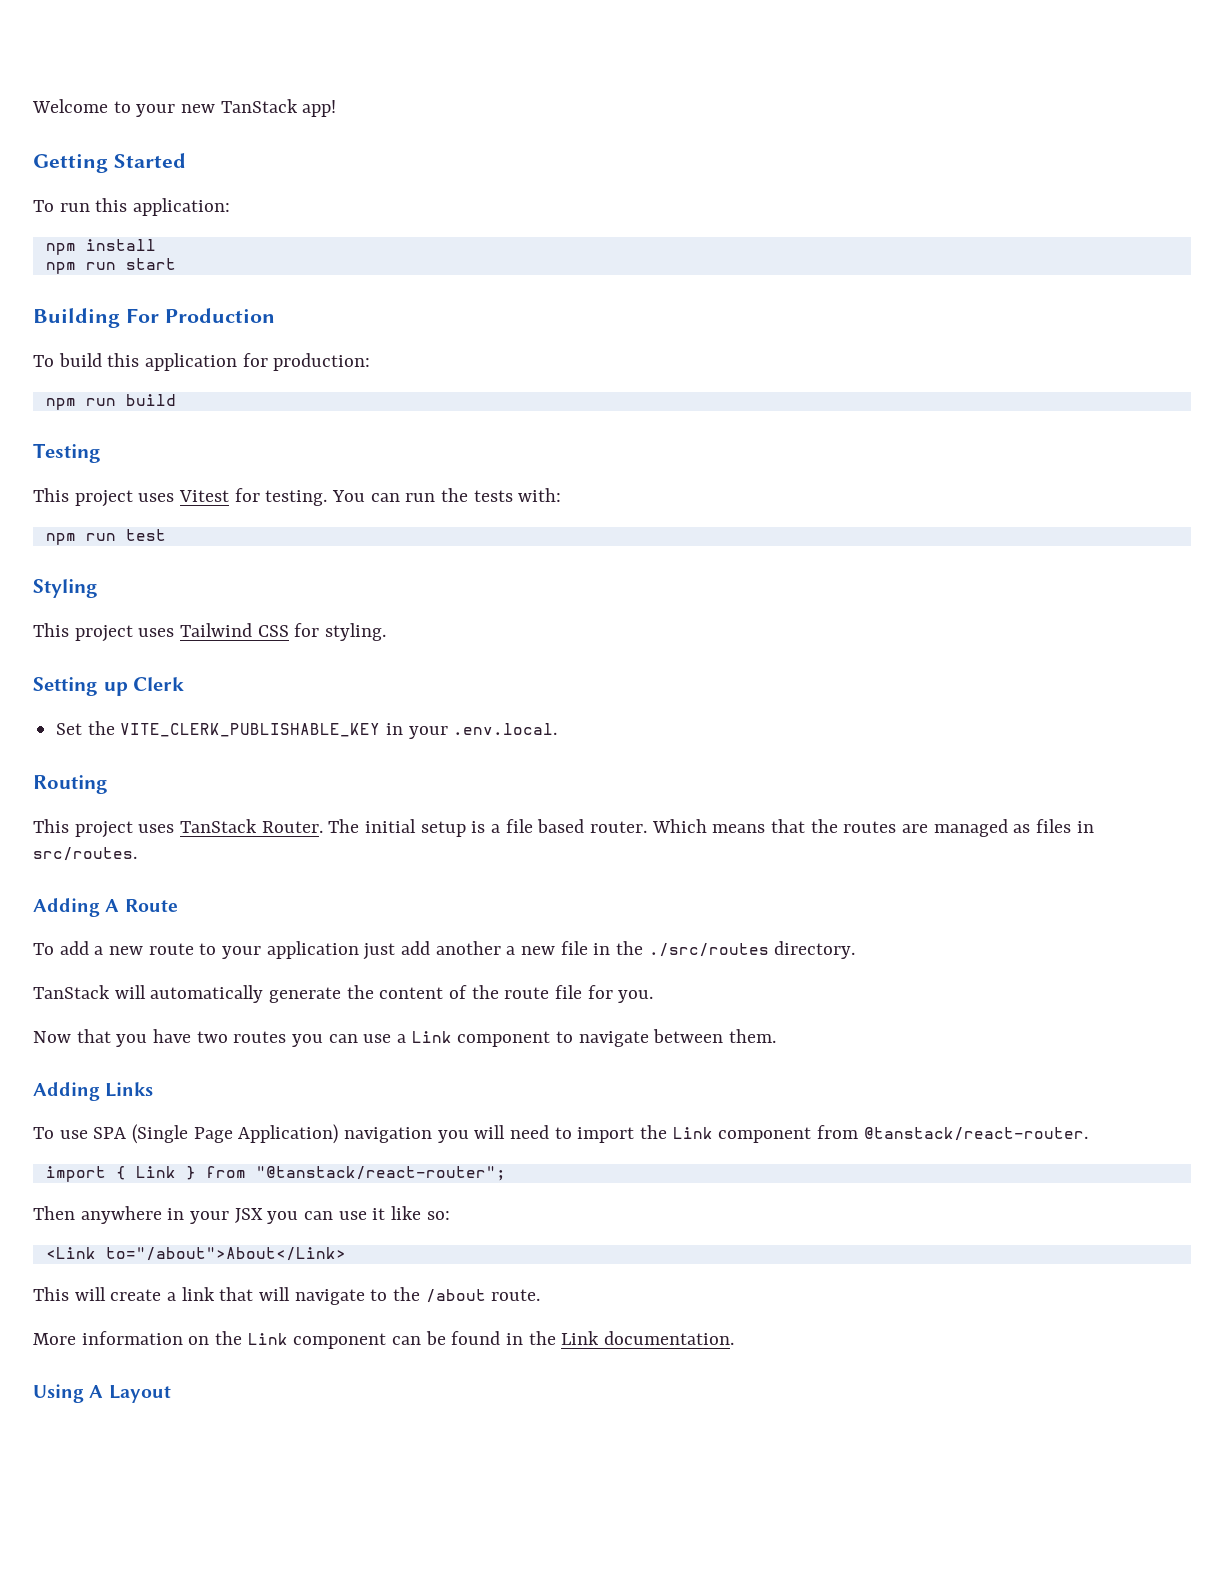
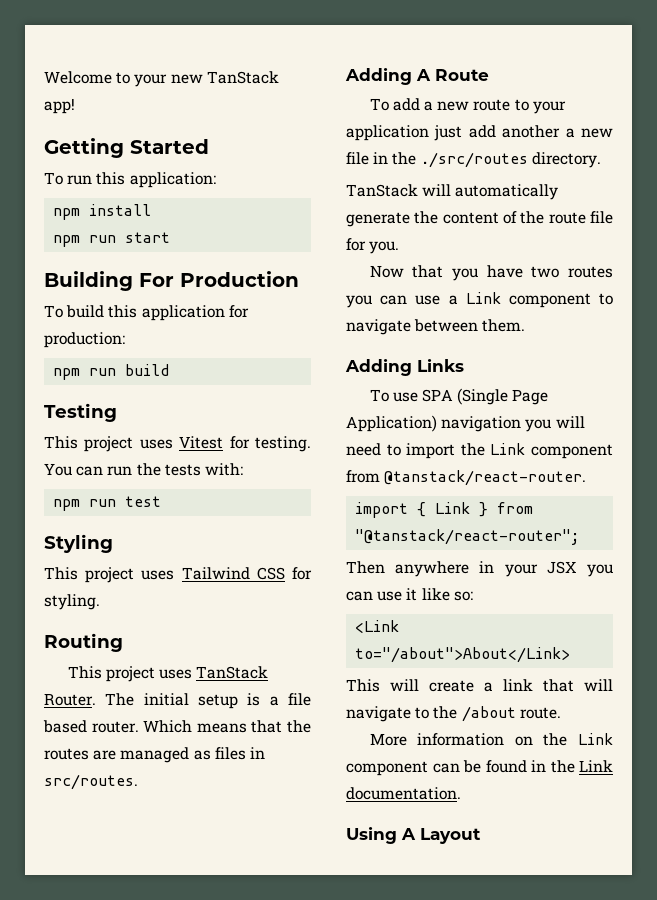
[33,677,185,696] [56,721,558,739] // Setting up Clerk // Set the VITE_CLERK_PUBLISHABLE_KEY in your .env.local. -> (100, 602) none

